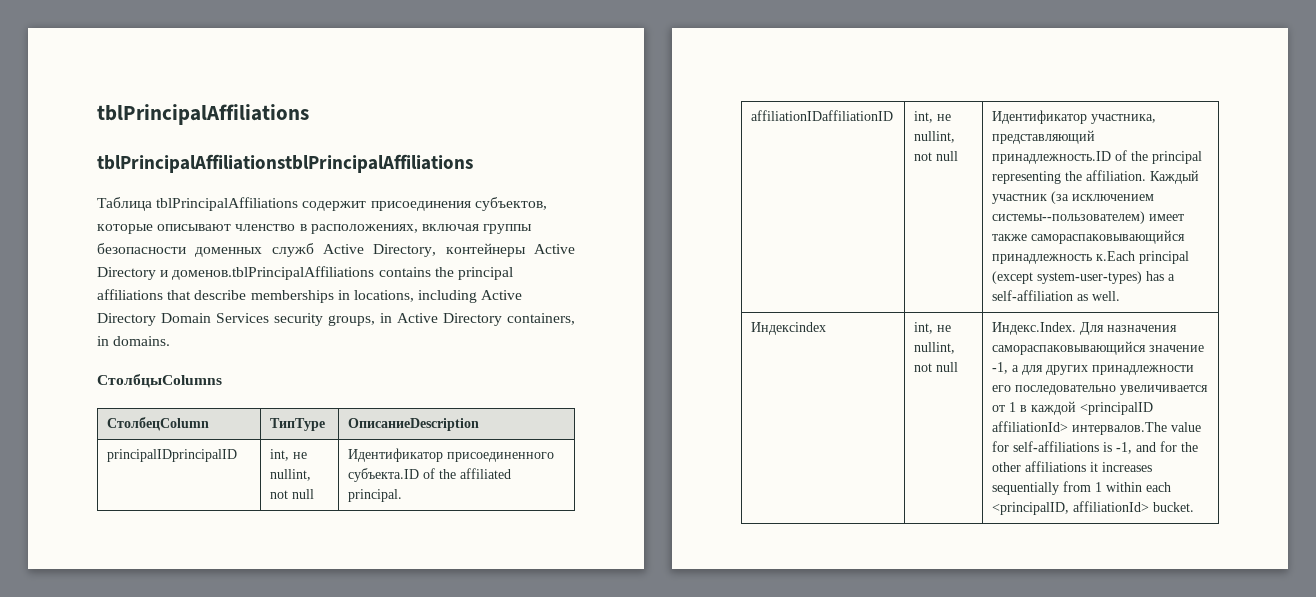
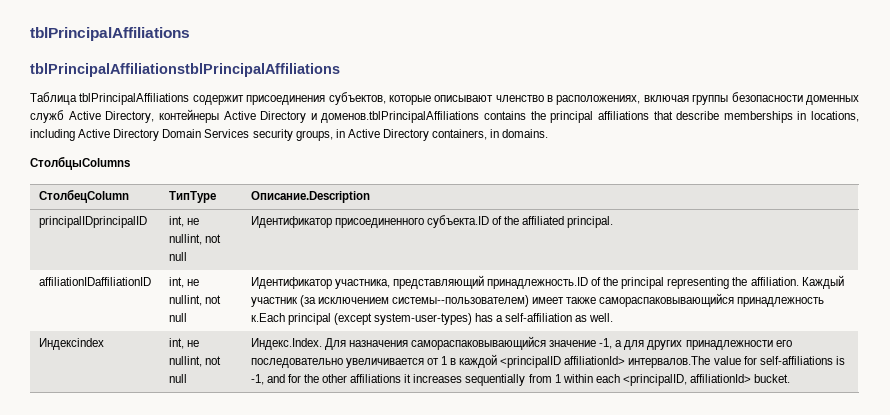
[348,418,480,431] ОписаниеDescription -> [250,191,370,203] Описание.Description

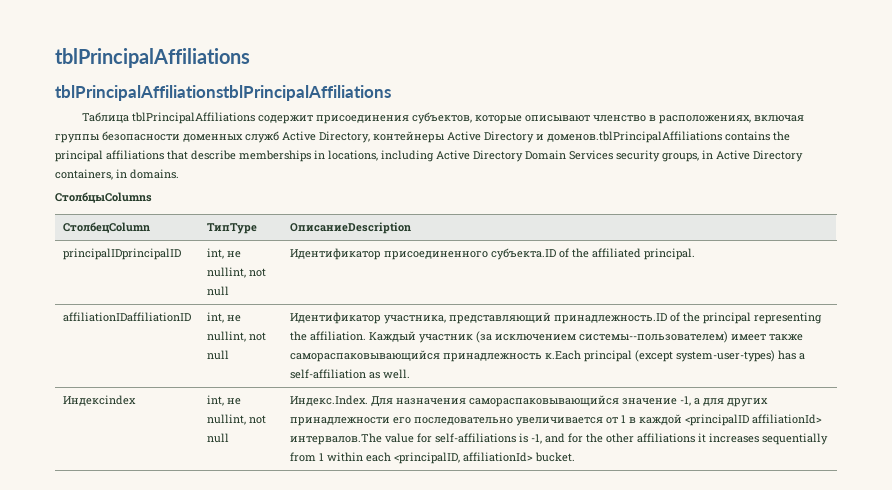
[250,191,370,203] Описание.Description -> [289,222,411,234] ОписаниеDescription

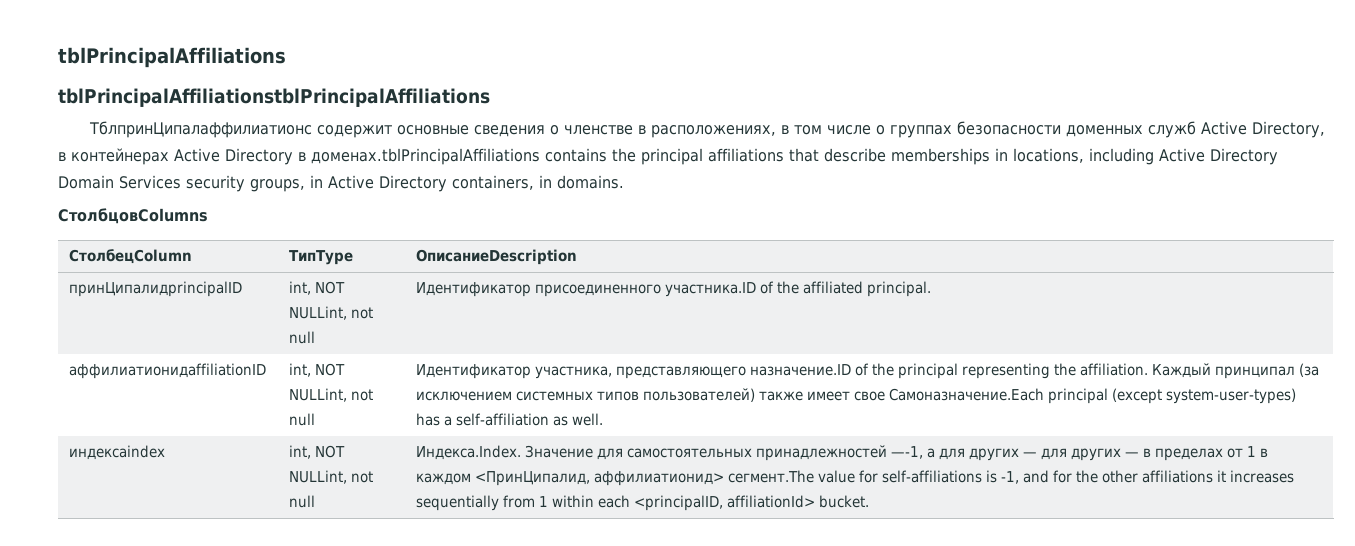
[81,112,804,124] [55,134,99,143] Таблица tblPrincipalAffiliations содержит присоединения субъектов, которые описывают членство в расположениях, включая группы -> [88,121,952,138] ТблпринЦипалаффилиатионс содержит основные сведения о членстве в расположениях, в том числе о группах
[373,131,722,143] контейнеры Active Directory и доменов.tblPrincipalAffiliations -> [58,148,540,165] в контейнерах Active Directory в доменах.tblPrincipalAffiliations
[55,192,152,203] СтолбцыColumns -> [58,208,208,224] СтолбцовColumns
[62,248,181,260] [206,248,241,259] [206,267,246,278] principalIDprincipalID | int, не nullint, -> [69,281,243,297] [289,281,346,295] [289,306,348,320] принЦипалидprincipalID | int, NOT NULLint,
[490,248,556,260] субъекта.ID -> [665,282,757,297] участника.ID
[62,312,191,322] [206,312,241,323] [206,331,246,342] affiliationIDaffiliationID | int, не nullint, -> [69,363,267,379] [289,363,346,377] [289,388,348,402] аффилиатионидaffiliationID | int, NOT NULLint,
[448,312,667,324] представляющий принадлежность.ID -> [616,364,852,379] представляющего назначение.ID
[418,334,473,343] участник -> [1215,366,1296,379] принципал
[578,331,803,343] [289,350,581,362] системы--пользователем) имеет также самораспаковывающийся принадлежность к.Each -> [516,388,1045,402] системных типов пользователей) также имеет свое Самоназначение.Each
[62,395,136,406] [206,395,241,406] [206,414,266,425] [206,433,229,443] [289,395,768,407] [289,414,822,426] [289,433,382,445] Индексindex | int, не nullint, not null | Индекс.Index. Для назначения самораспаковывающийся значение -1, а для других принадлежности его последовательно увеличивается от 1 в каждой <principalID affiliationId> интервалов.The -> [69,445,166,460] [289,445,346,459] [289,470,374,484] [289,495,316,508] [416,445,1269,461] [416,470,815,486] индексаindex | int, NOT NULLint, not null | Индекса.Index. Значение для самостоятельных принадлежностей —-1, а для других — для других — в пределах от 1 в каждом <ПринЦипалид, аффилиатионид> сегмент.The

